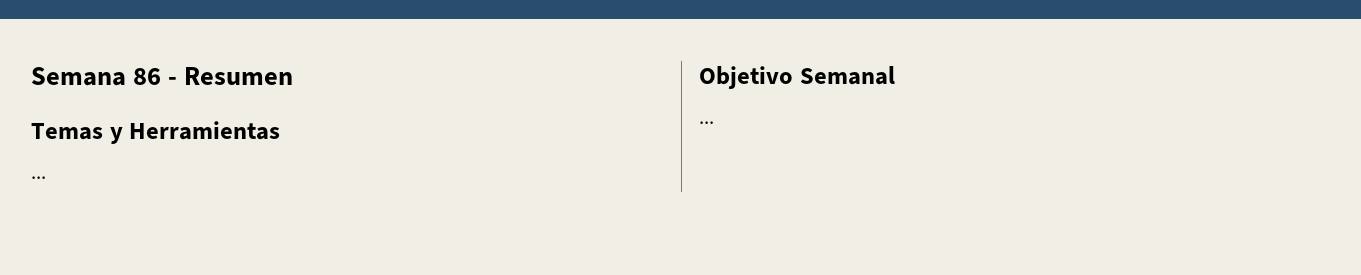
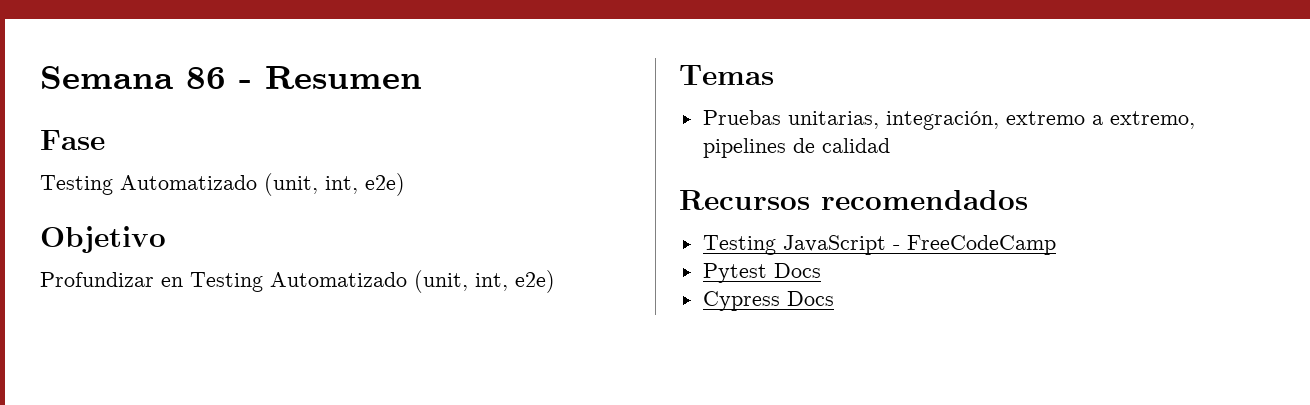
[31,121,281,144] [31,176,46,179] [699,66,895,89] [699,121,714,124] Temas y Herramientas // ... // Objetivo Semanal // ... -> [40,130,105,150] [40,173,405,196] [40,226,166,253] [40,270,555,293] [679,65,774,85] [702,110,1195,130] [702,138,890,158] [679,190,1028,210] [702,235,1056,255] [702,263,821,283] [702,291,834,311] Fase // Testing Automatizado (unit, int, e2e) // Objetivo // Profundizar en Testing Automatizado (unit, int, e2e) // Temas // Pruebas unitarias, integración, extremo a extremo, pipelines de calidad // Recursos recomendados // Testing JavaScript - FreeCodeCamp // Pytest Docs // Cypress Docs

